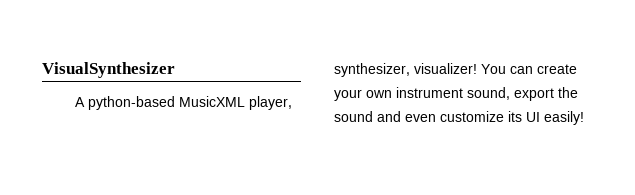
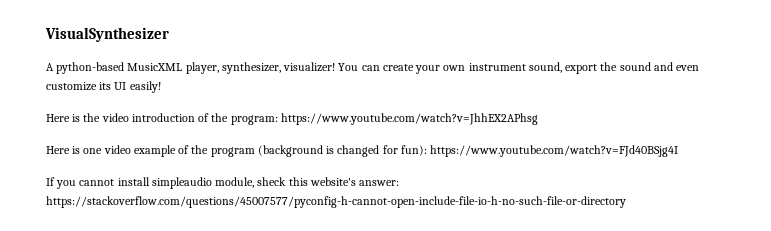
(584, 118) none -> [46,113,538,125] [46,145,679,157] [46,177,400,189] [46,196,626,208] // Here is the video introduction of the program: https://www.youtube.com/watch?v=JhhEX2APhsg // Here is one video example of the program (background is changed for fun): https://www.youtube.com/watch?v=FJd40BSjg4I // If you cannot install simpleaudio module, sheck this website's answer: https://stackoverflow.com/questions/45007577/pyconfig-h-cannot-open-include-file-io-h-no-such-file-or-directory

